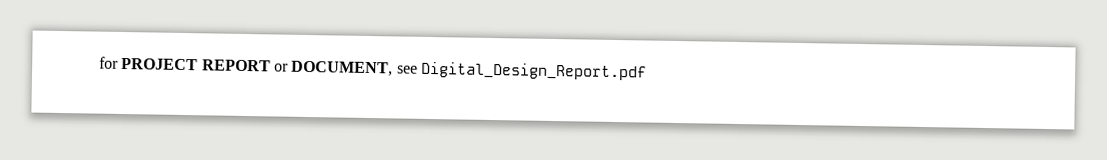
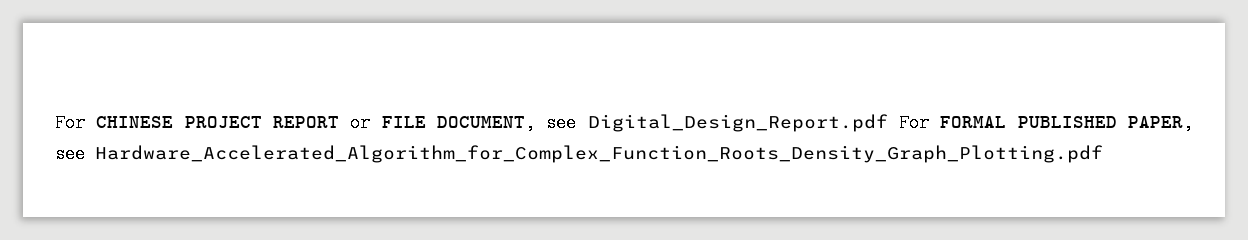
[99,56,119,69] for -> [55,114,174,132] For CHINESE
(289, 67) none -> [381,116,426,128] FILE
(647, 71) none -> [899,114,1193,132] [55,145,1103,163] For FORMAL PUBLISHED PAPER, see Hardware_Accelerated_Algorithm_for_Complex_Function_Roots_Density_Graph_Plotting.pdf

